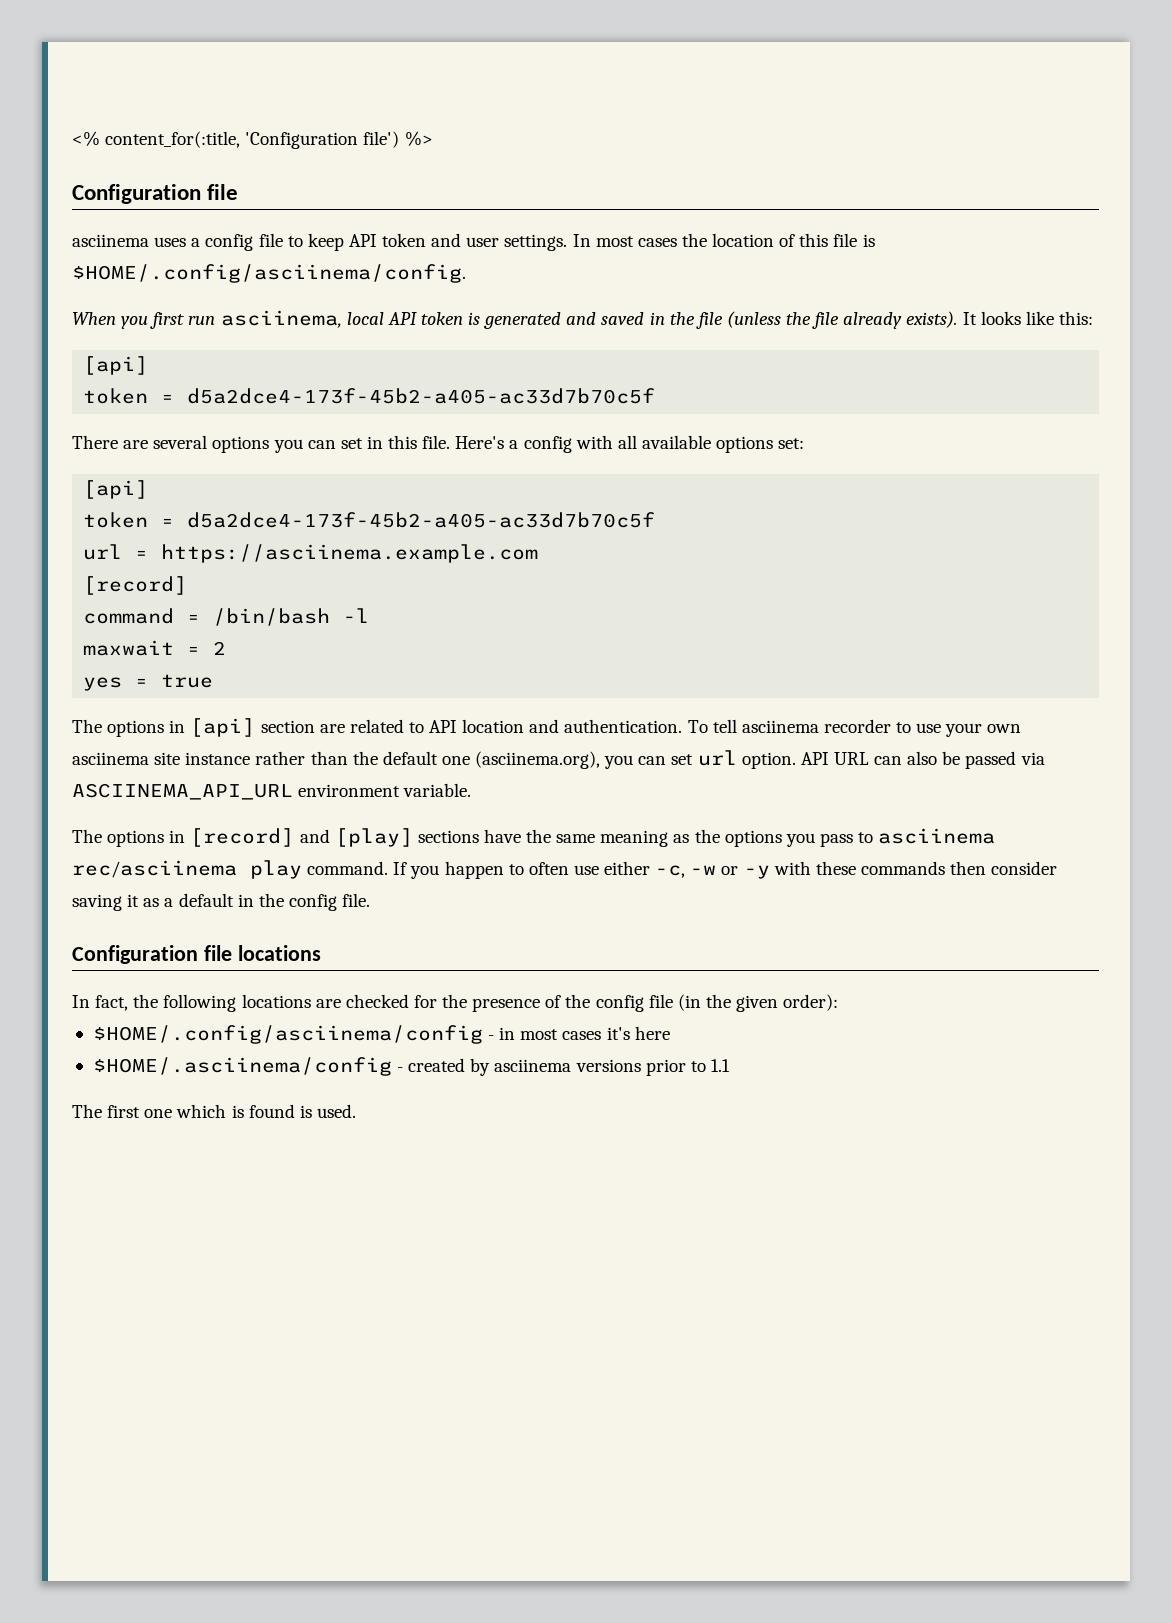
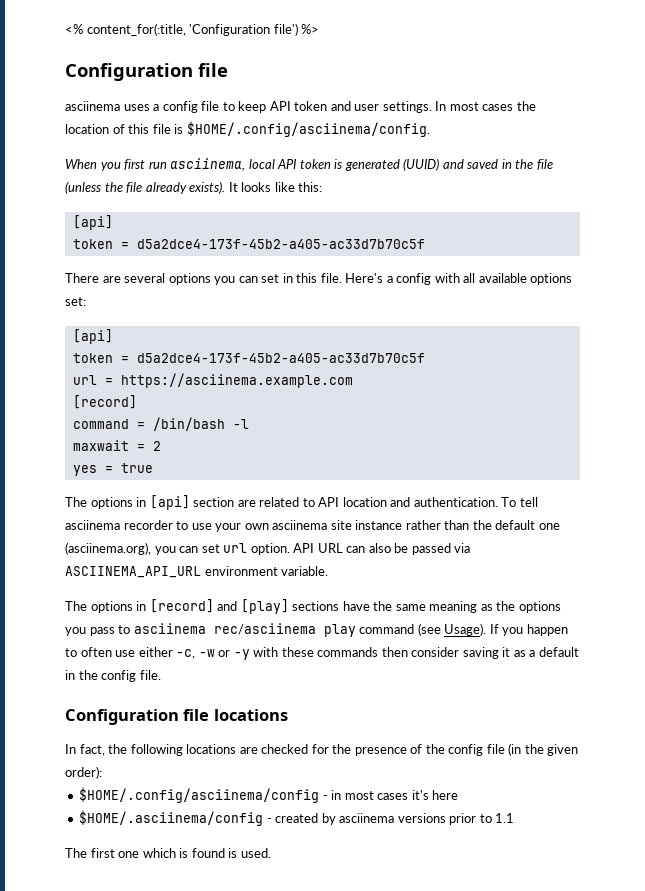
(562, 320) none -> [403,158,440,171] (UUID)
[307,861,389,875] command. -> [359,623,487,636] command (see Usage).

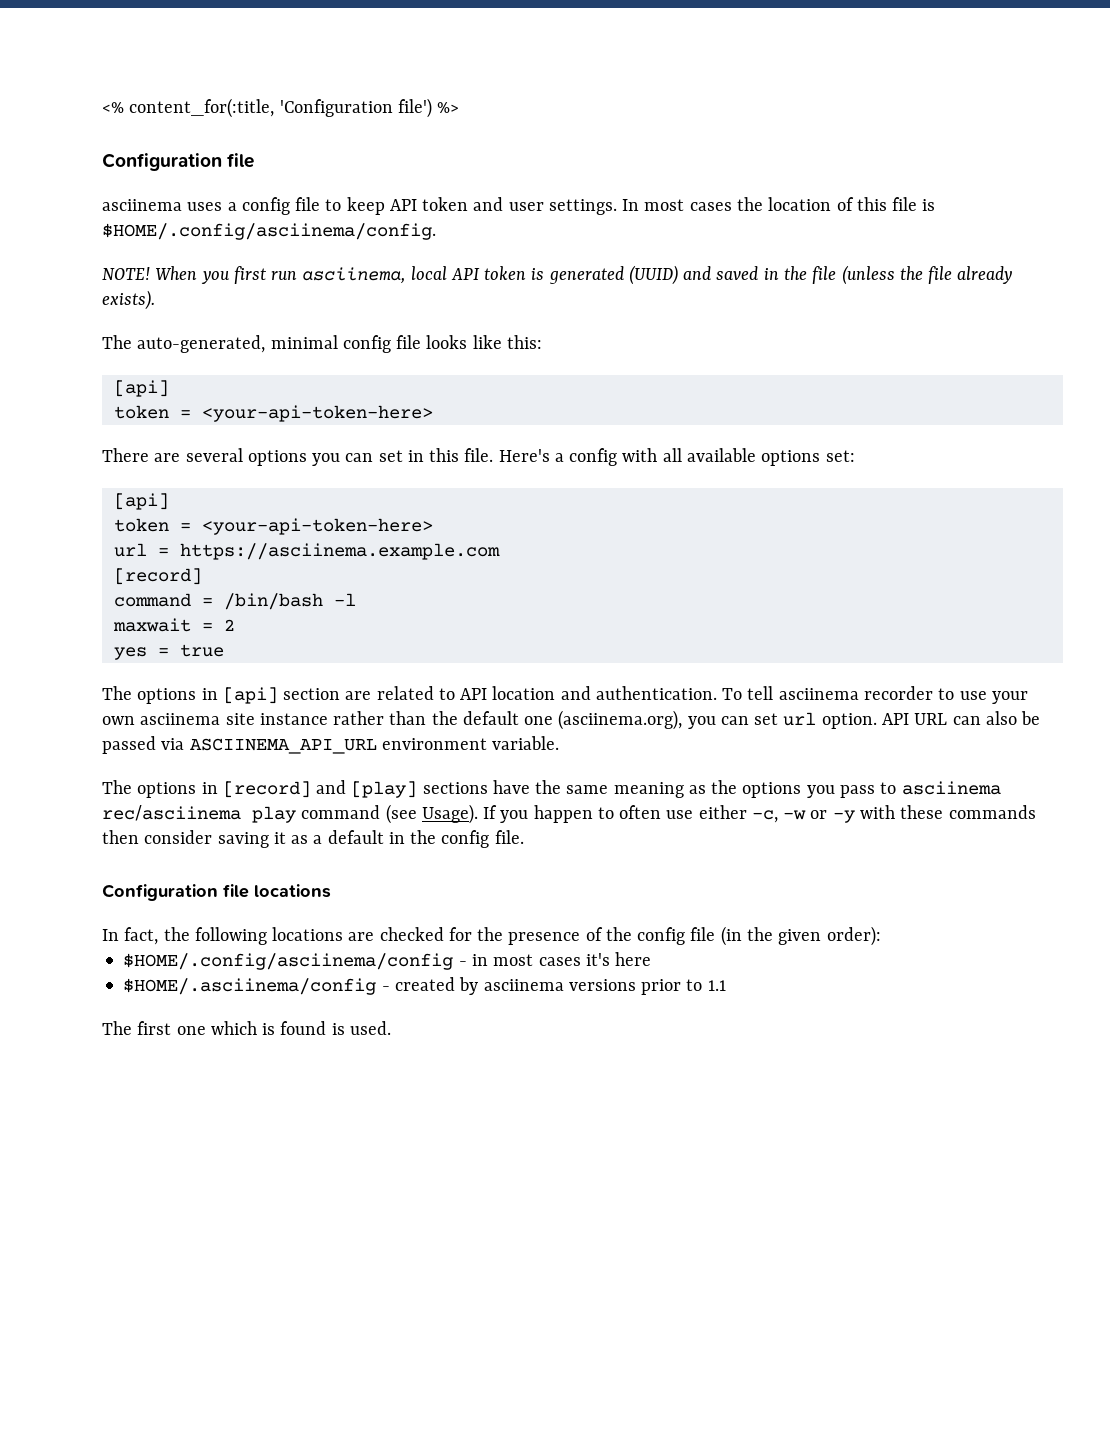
(430, 129) none -> [102,267,150,280] NOTE!
[228,182,238,192] It -> [102,335,422,353] // The auto-generated, minimal config file
[136,239,425,249] d5a2dce4-173f-45b2-a405-ac33d7b70c5f -> [201,405,433,422] <your-api-token-here>
[136,353,425,363] d5a2dce4-173f-45b2-a405-ac33d7b70c5f -> [201,518,433,535] <your-api-token-here>

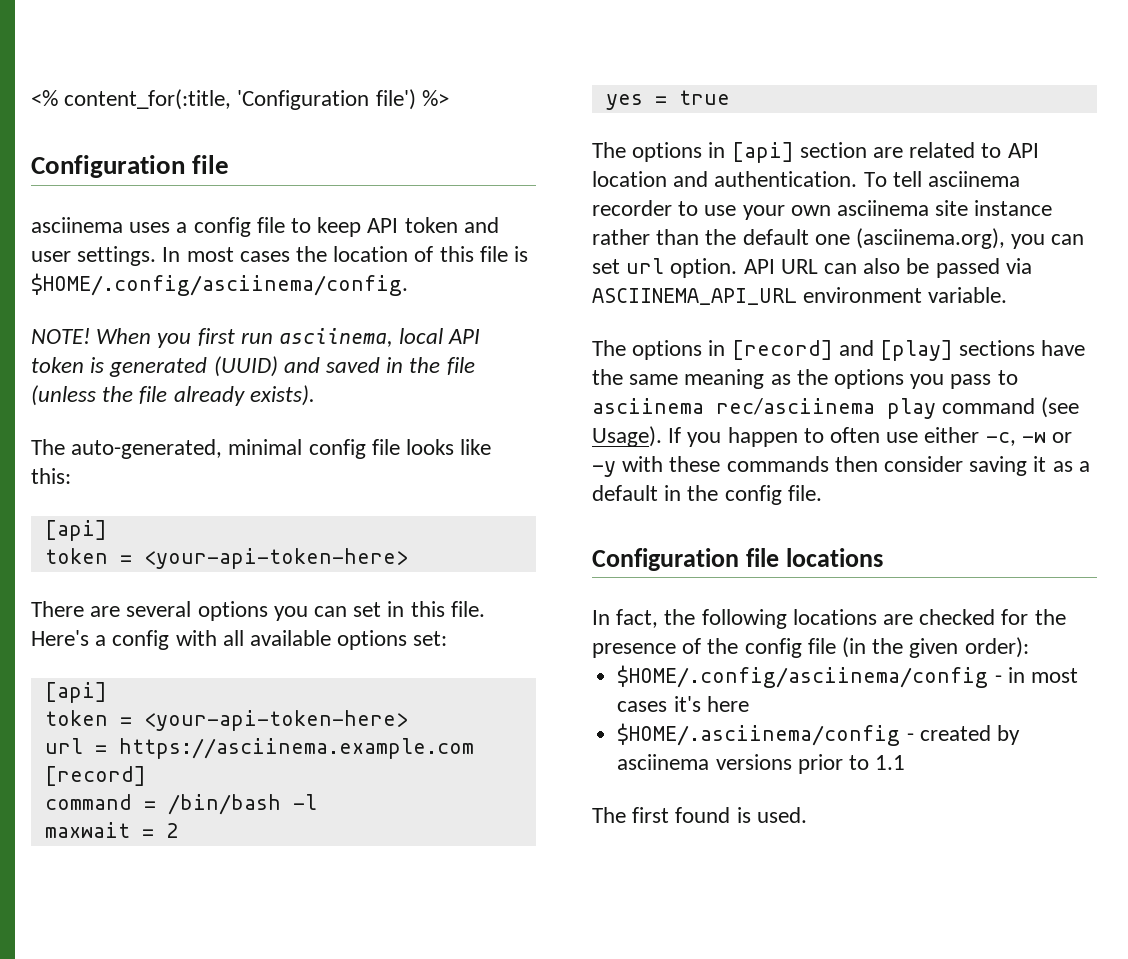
[176,1021,276,1035] one which is -> (670, 815) none

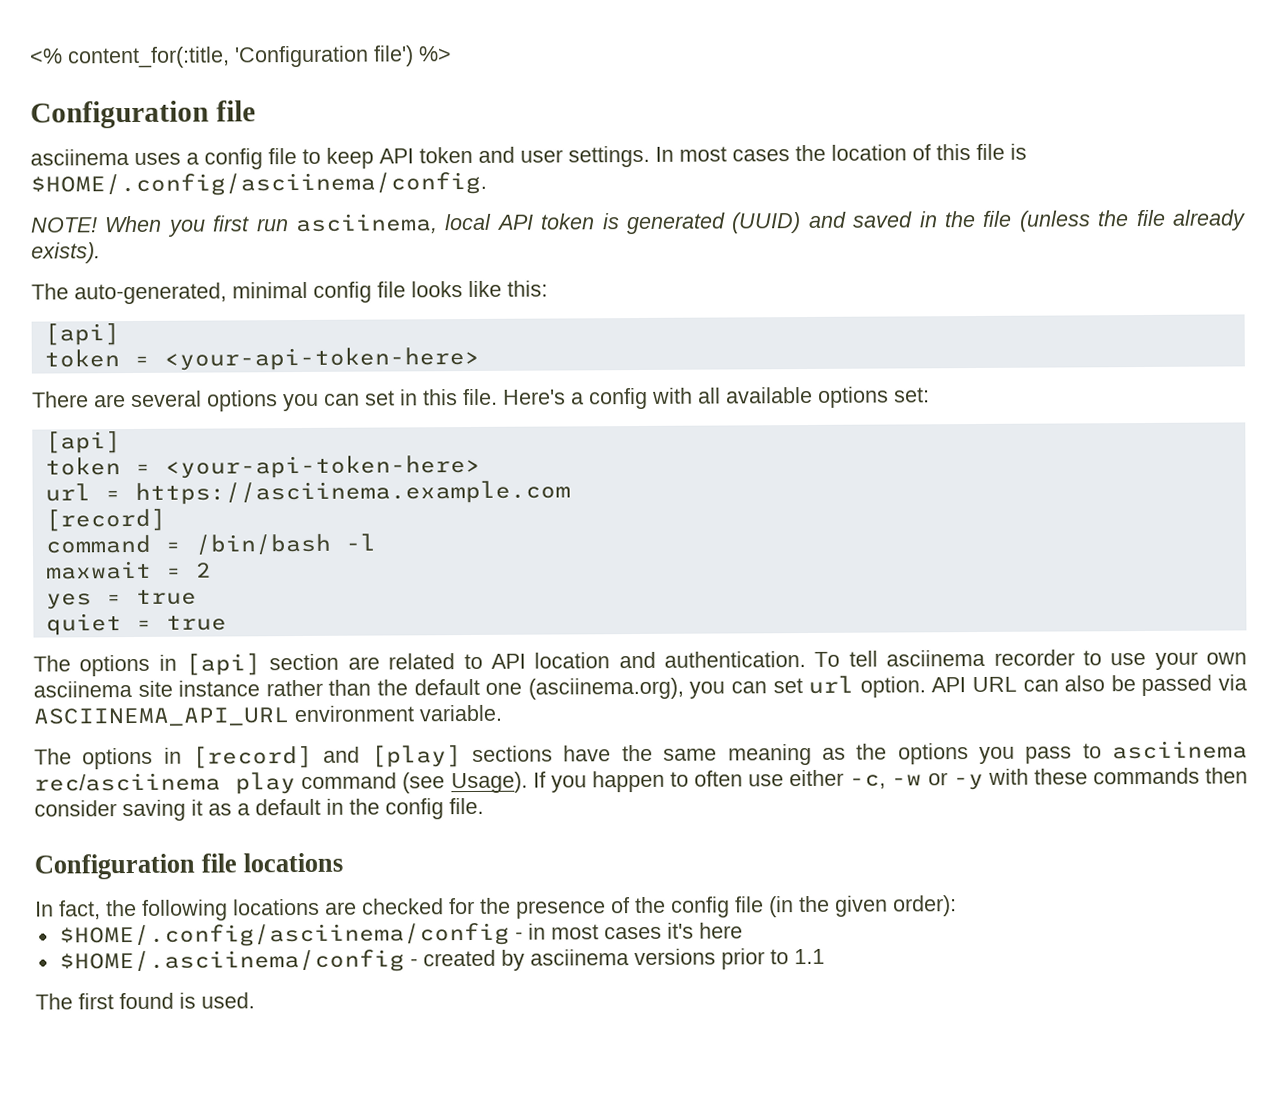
(730, 97) none -> [45,613,227,636] // quiet = true

